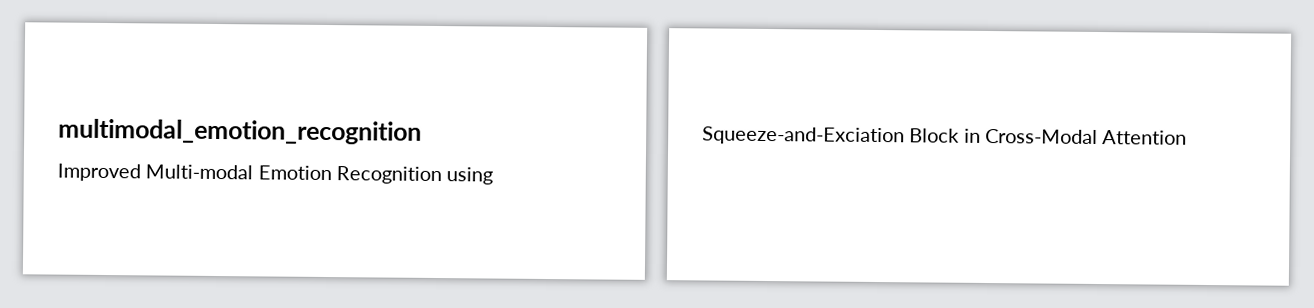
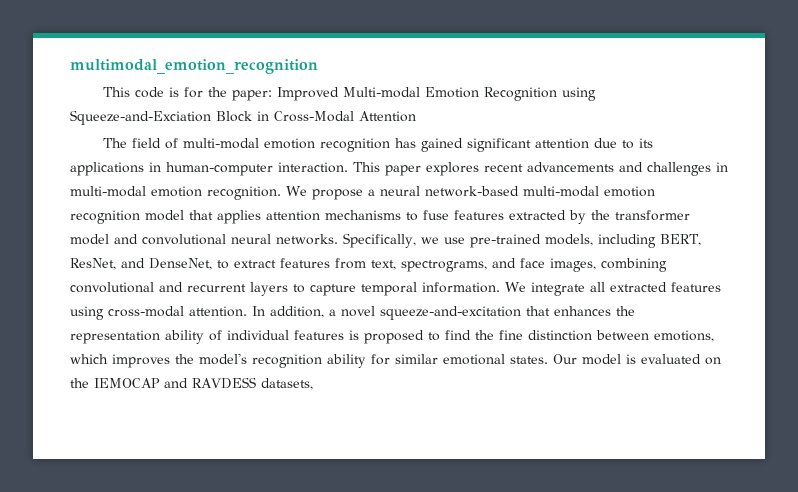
(422, 131) none -> [102,87,272,101] This code is for the paper:
(1188, 137) none -> [102,138,653,152] [70,162,728,176] [70,186,655,200] [70,210,690,224] [70,233,701,248] [70,258,667,272] [70,282,721,296] [70,306,635,320] [70,330,714,344] [70,353,721,368] [70,377,313,390] // The field of multi-modal emotion recognition has gained significant attention due to its applications in human-computer interaction. This paper explores recent advancements and challenges in multi-modal emotion recognition. We propose a neural network-based multi-modal emotion recognition model that applies attention mechanisms to fuse features extracted by the transformer model and convolutional neural networks. Specifically, we use pre-trained models, including BERT, ResNet, and DenseNet, to extract features from text, spectrograms, and face images, combining convolutional and recurrent layers to capture temporal information. We integrate all extracted features using cross-modal attention. In addition, a novel squeeze-and-excitation that enhances the representation ability of individual features is proposed to find the fine distinction between emotions, which improves the model's recognition ability for similar emotional states. Our model is evaluated on the IEMOCAP and RAVDESS datasets,

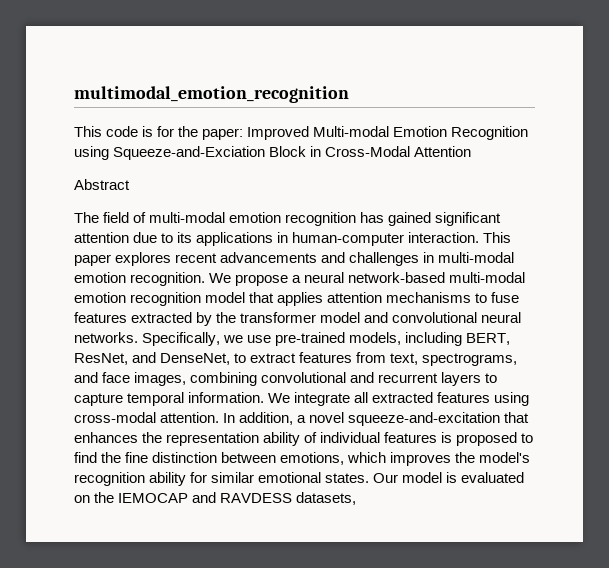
(416, 116) none -> [74,179,130,190] // Abstract

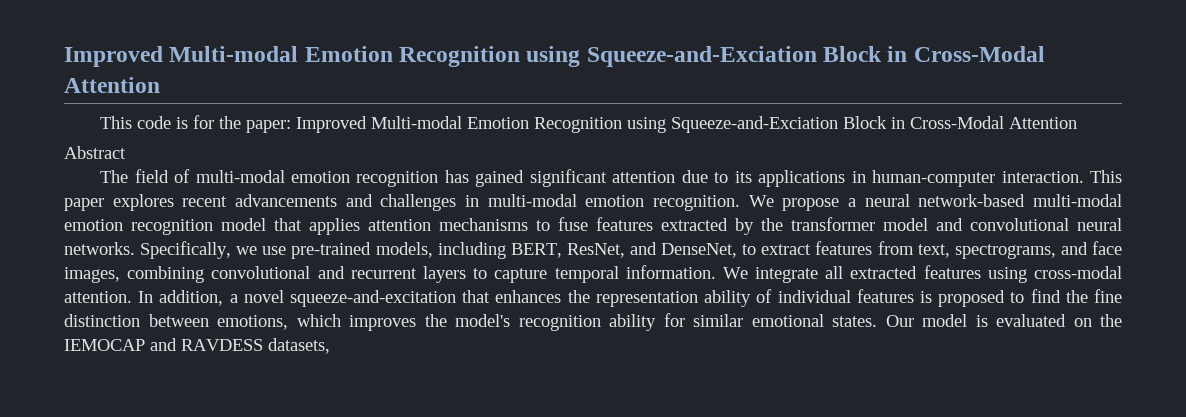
[74,86,349,103] multimodal_emotion_recognition -> [64,46,1045,67] [64,77,160,93] Improved Multi-modal Emotion Recognition using Squeeze-and-Exciation Block in Cross-Modal Attention

